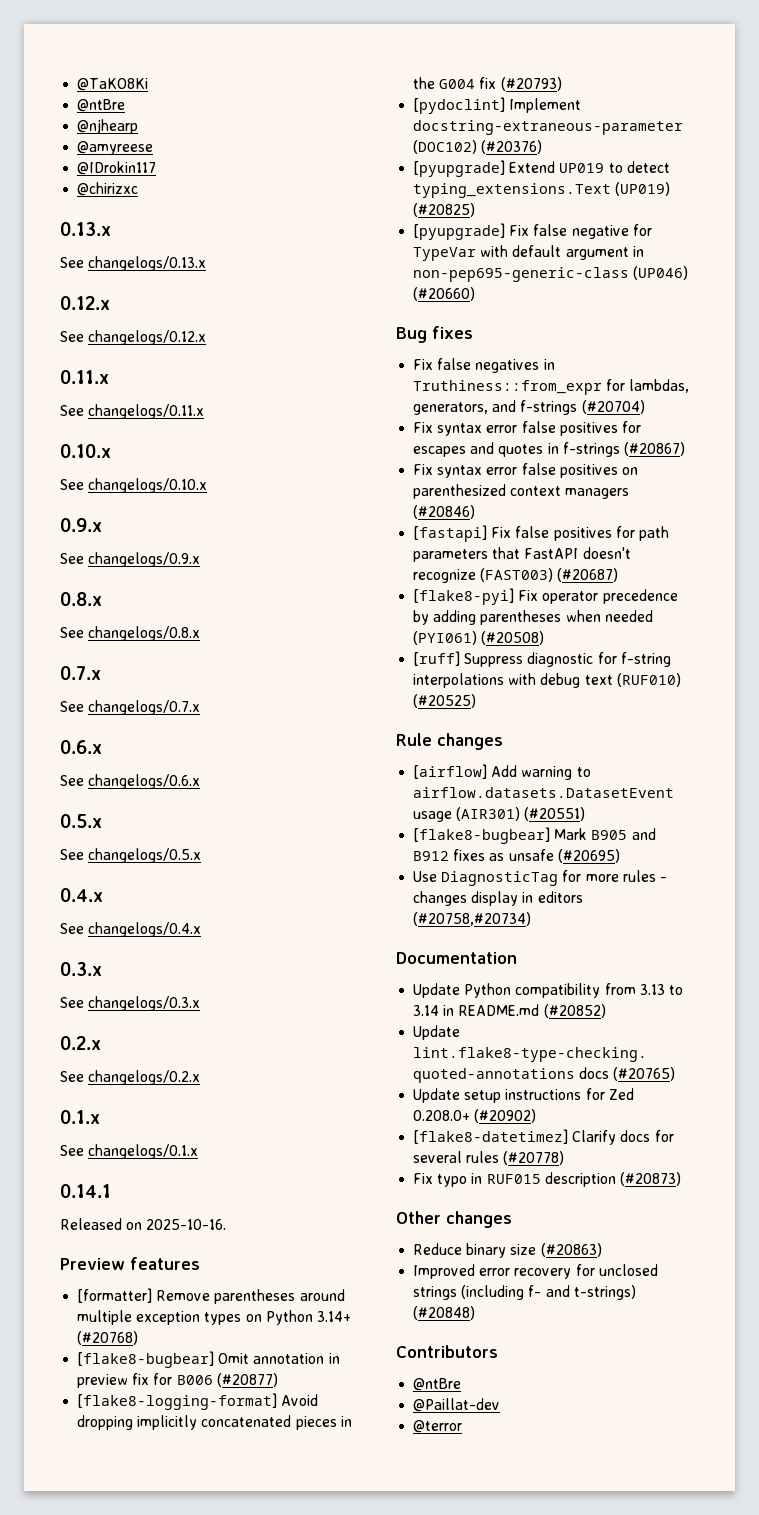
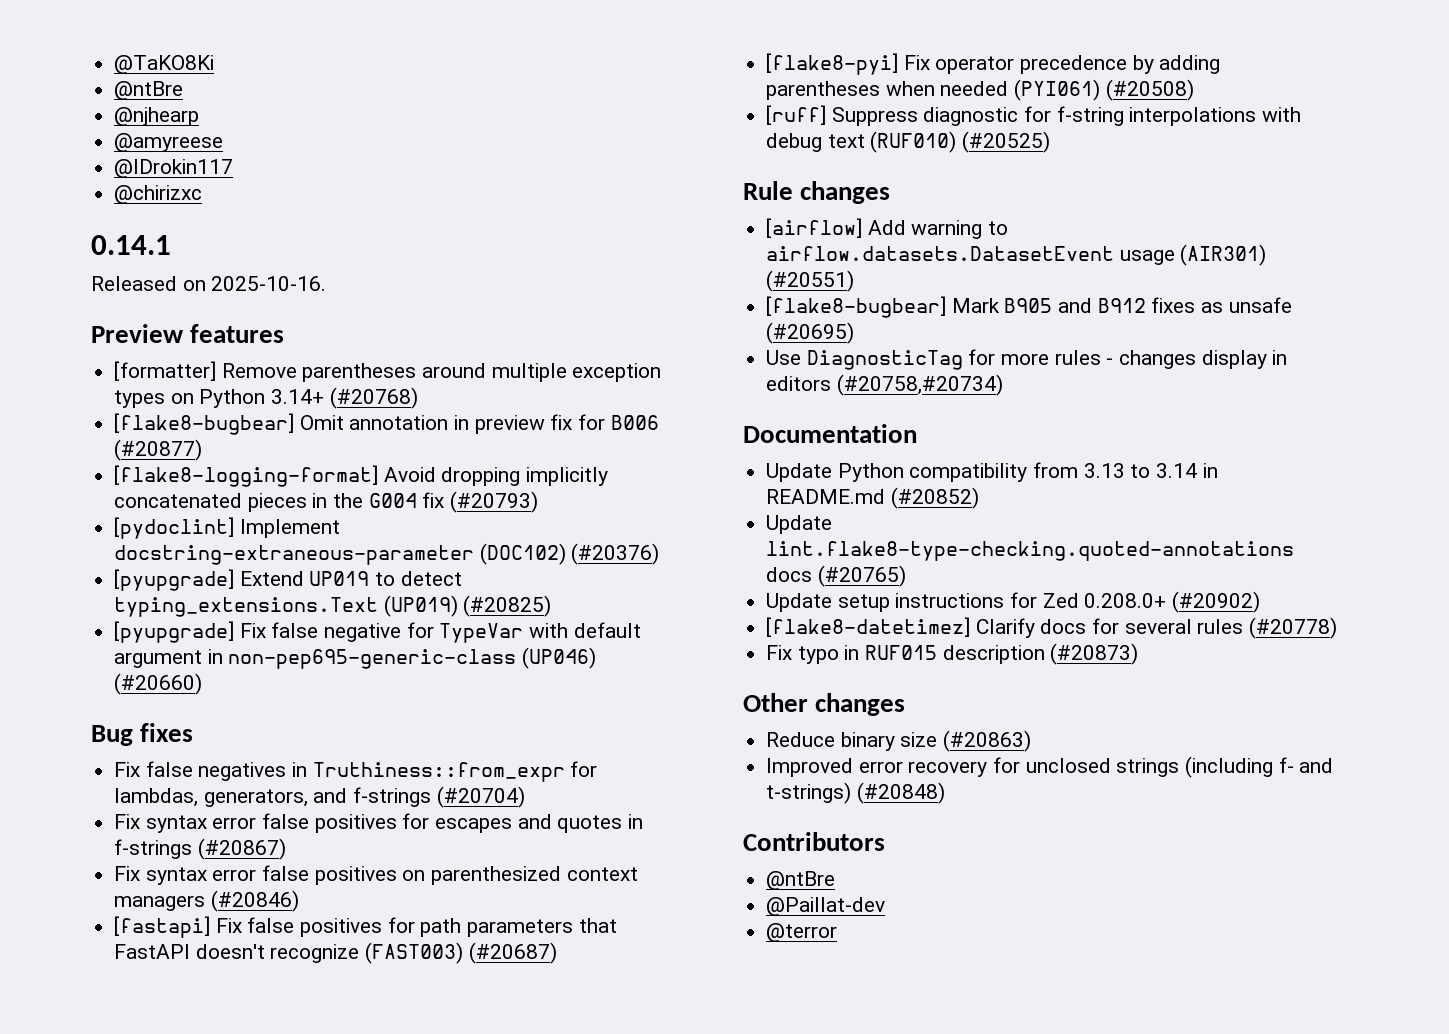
[60,222,111,236] [60,256,207,271] [60,296,110,310] [60,330,207,345] [60,370,109,384] [60,404,205,419] [60,444,111,458] [60,478,208,493] [60,518,102,532] [60,552,201,567] [60,592,102,606] [60,626,201,641] [60,666,101,680] [60,700,201,715] [60,740,102,754] [60,774,201,789] [60,814,102,828] [60,848,202,863] [60,888,103,902] [60,922,202,937] [60,962,102,976] [60,996,201,1011] [60,1036,101,1050] [60,1070,201,1085] [60,1110,100,1124] [60,1144,199,1159] // 0.13.x // See changelogs/0.13.x // 0.12.x // See changelogs/0.12.x // 0.11.x // See changelogs/0.11.x // 0.10.x // See changelogs/0.10.x // 0.9.x // See changelogs/0.9.x // 0.8.x // See changelogs/0.8.x // 0.7.x // See changelogs/0.7.x // 0.6.x // See changelogs/0.6.x // 0.5.x // See changelogs/0.5.x // 0.4.x // See changelogs/0.4.x // 0.3.x // See changelogs/0.3.x // 0.2.x // See changelogs/0.2.x // 0.1.x // See changelogs/0.1.x -> (203, 194) none

